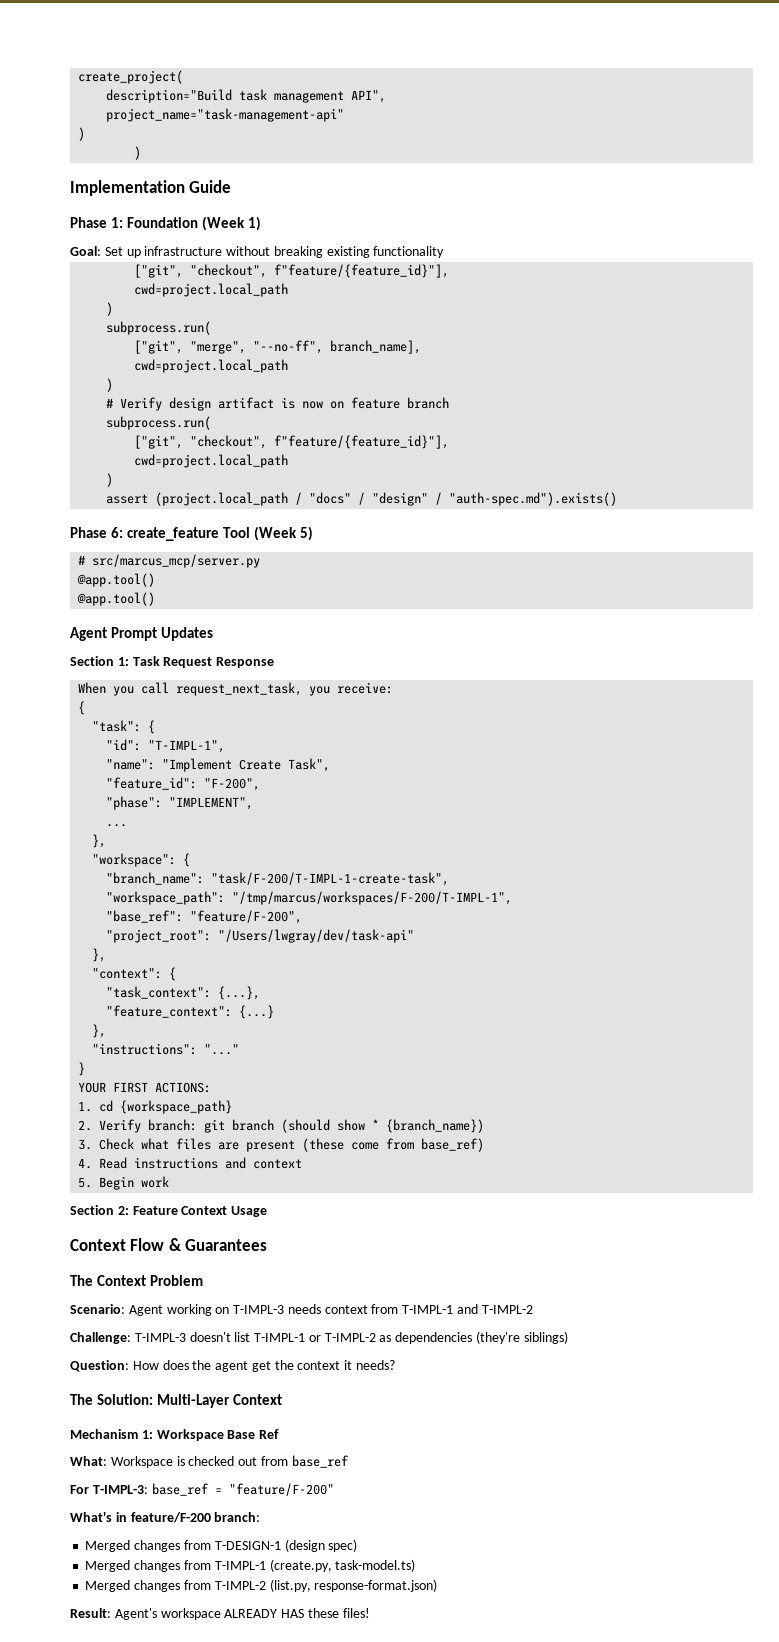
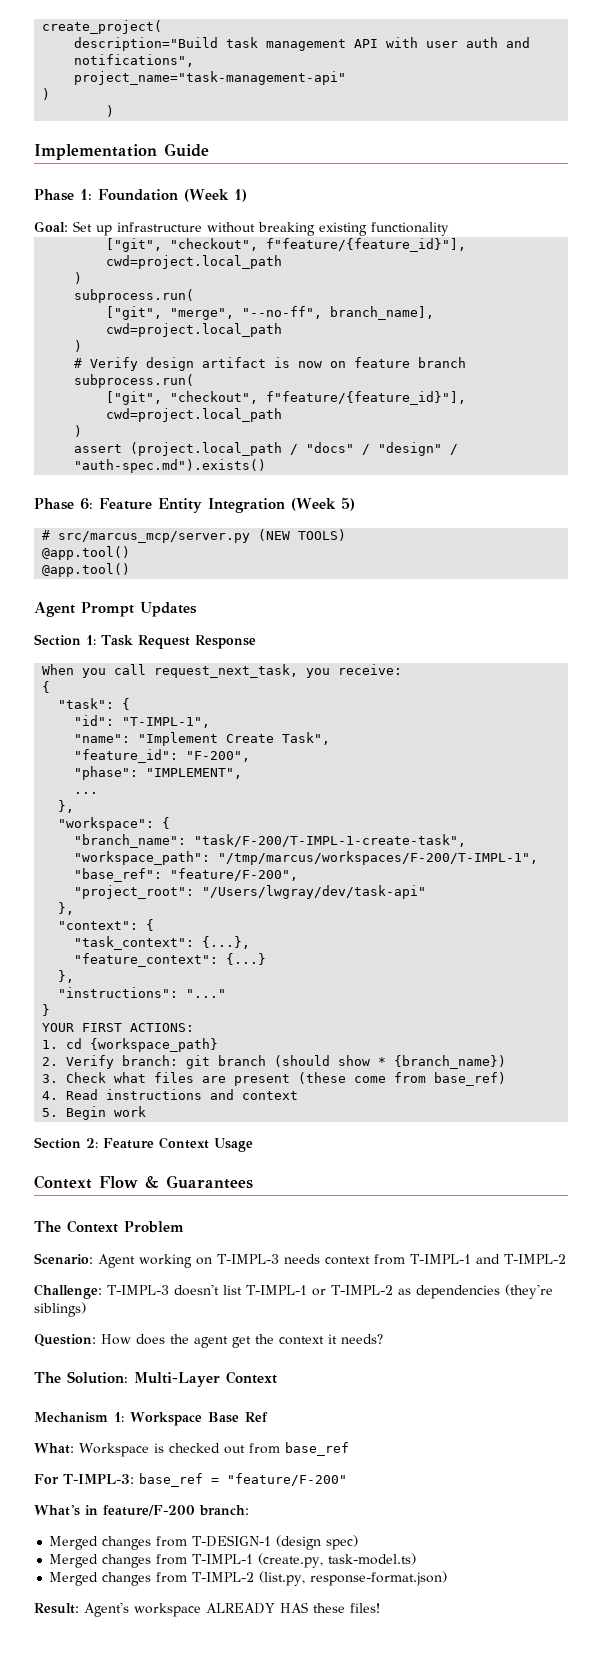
[351,90,387,103] API", -> [354,37,531,48] [74,54,195,67] API with user auth and notifications",
[127,527,251,541] create_feature Tool -> [99,498,285,513] Feature Entity Integration
(261, 561) none -> [258,529,347,541] (NEW TOOLS)

